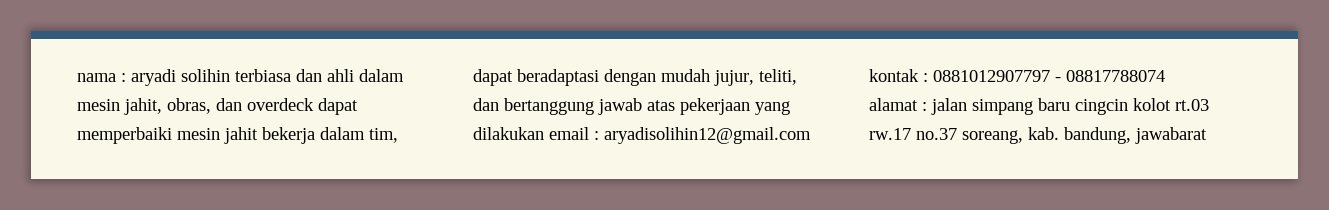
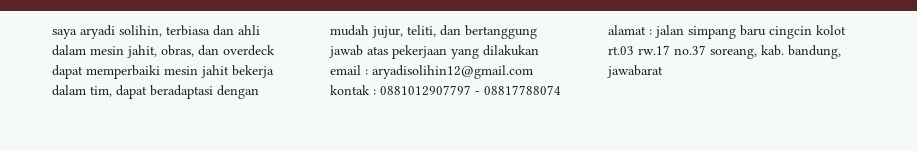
[77,69,230,86] nama : aryadi solihin -> [52,25,162,39] saya aryadi solihin,

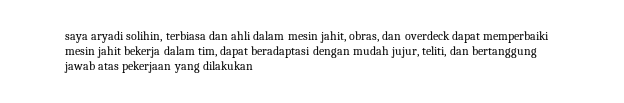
[330,65,533,79] [330,85,561,96] [608,25,846,39] [608,45,841,59] [607,65,663,78] email : aryadisolihin12@gmail.com kontak : 0881012907797 - 08817788074 alamat : jalan simpang baru cingcin kolot rt.03 rw.17 no.37 soreang, kab. bandung, jawabarat -> (253, 65) none

